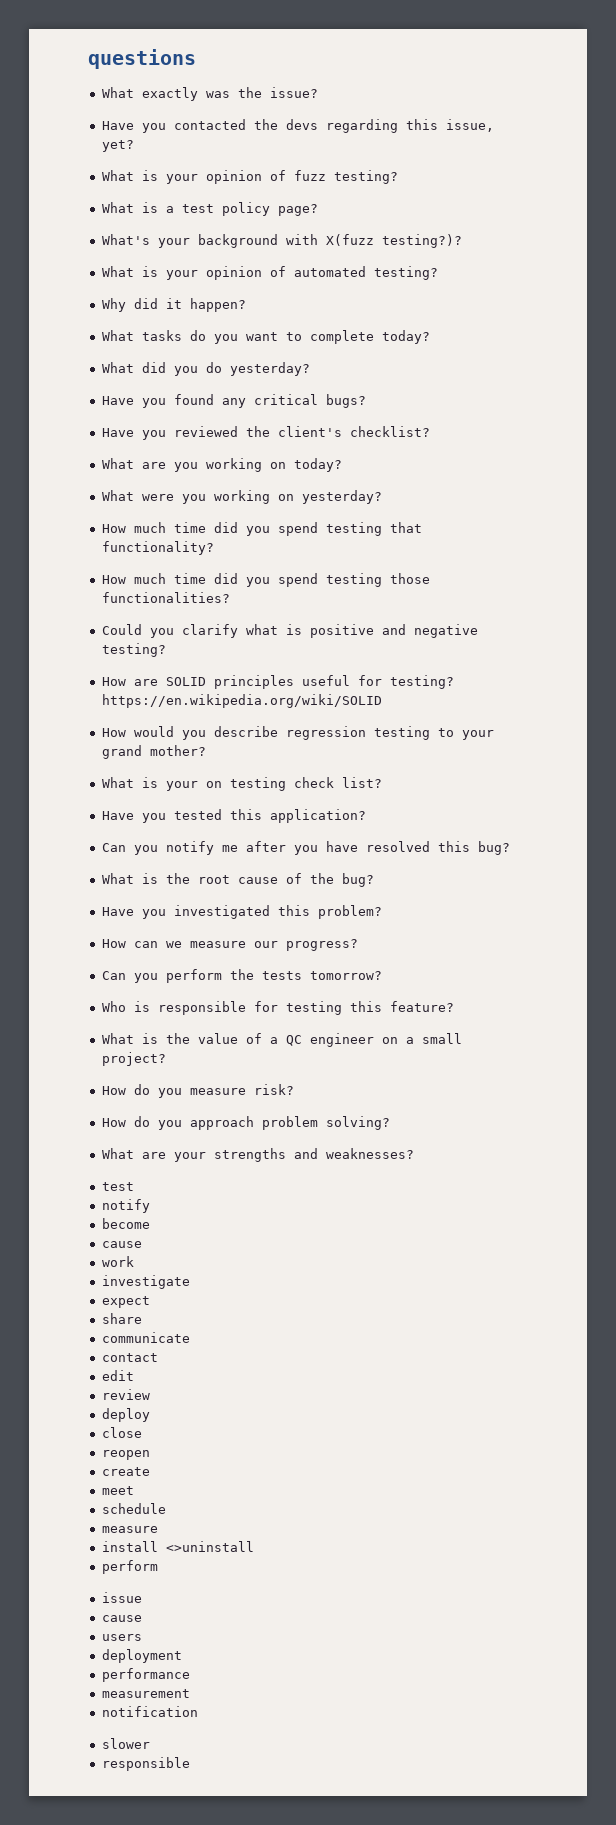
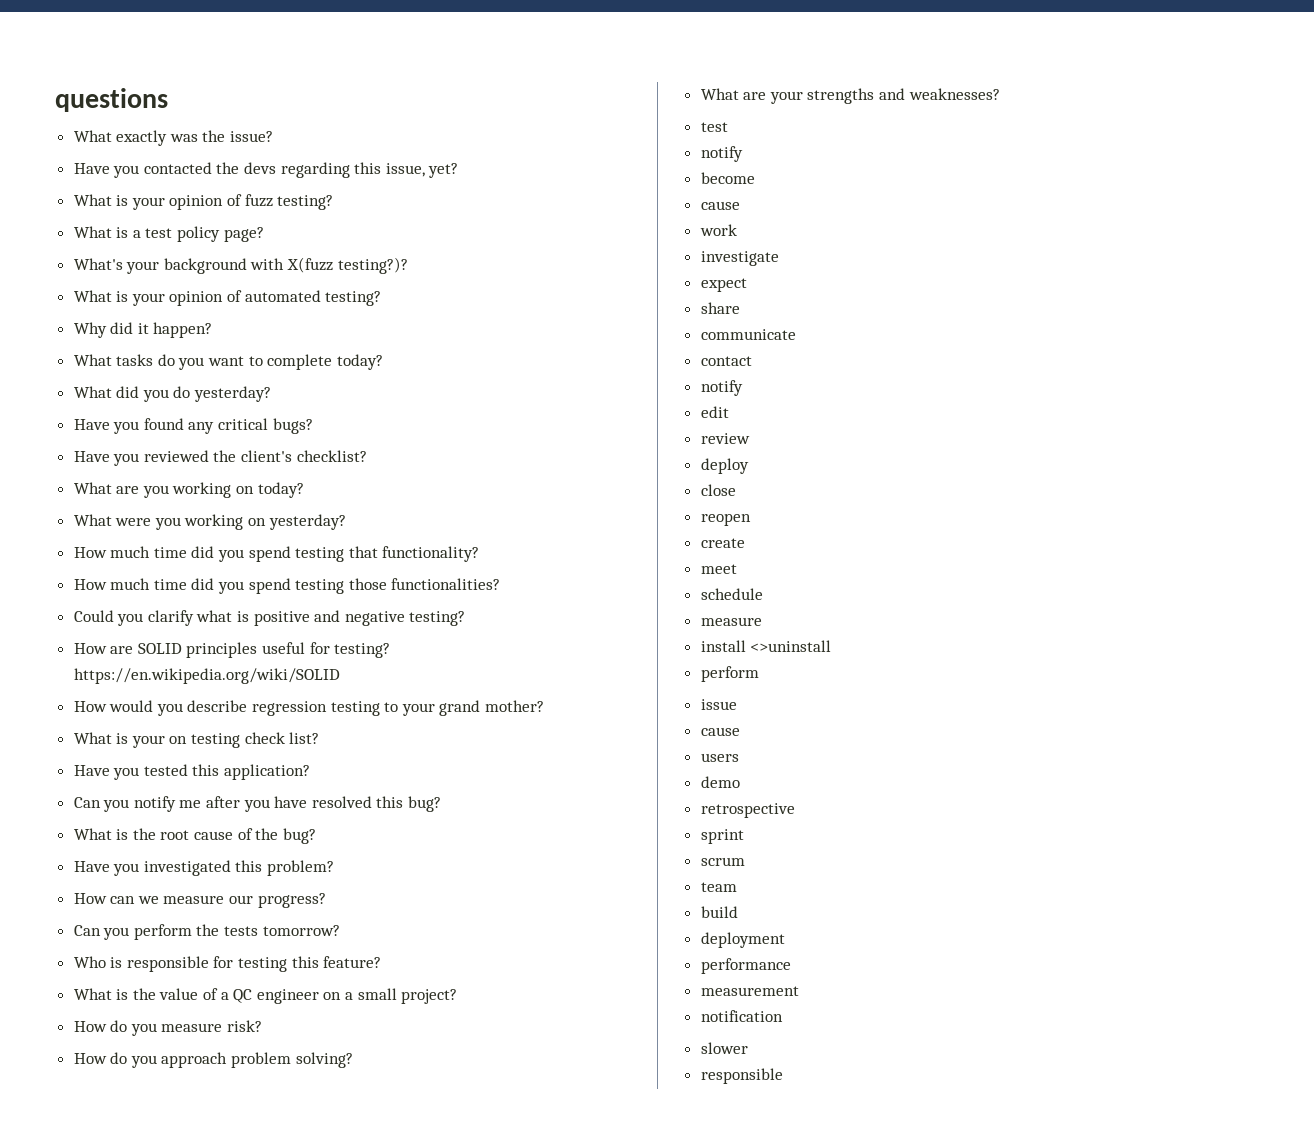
(158, 1357) none -> [700,380,743,396] // notify
(142, 1637) none -> [700,776,740,788] [700,803,795,818] [700,829,744,844] [700,857,745,866] [700,882,737,892] [700,906,738,918] // demo // retrospective // sprint // scrum // team // build

